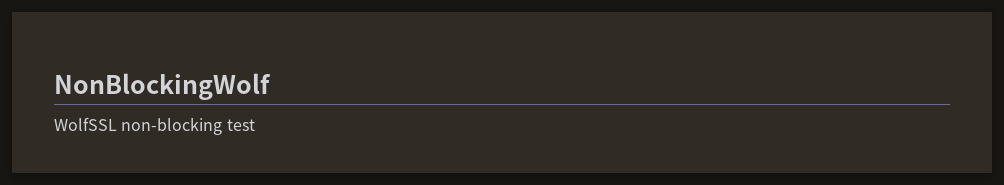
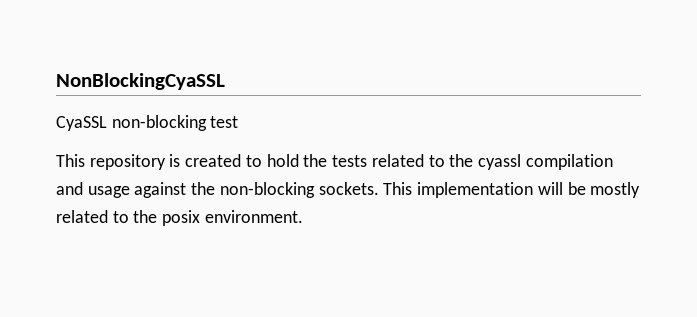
[54,73,271,100] [54,117,117,131] NonBlockingWolf // WolfSSL -> [56,73,225,90] [56,116,107,131] NonBlockingCyaSSL // CyaSSL
(255, 125) none -> [56,154,613,170] [56,182,641,198] [56,210,303,226] // This repository is created to hold the tests related to the cyassl compilation and usage against the non-blocking sockets. This implementation will be mostly related to the posix environment.

